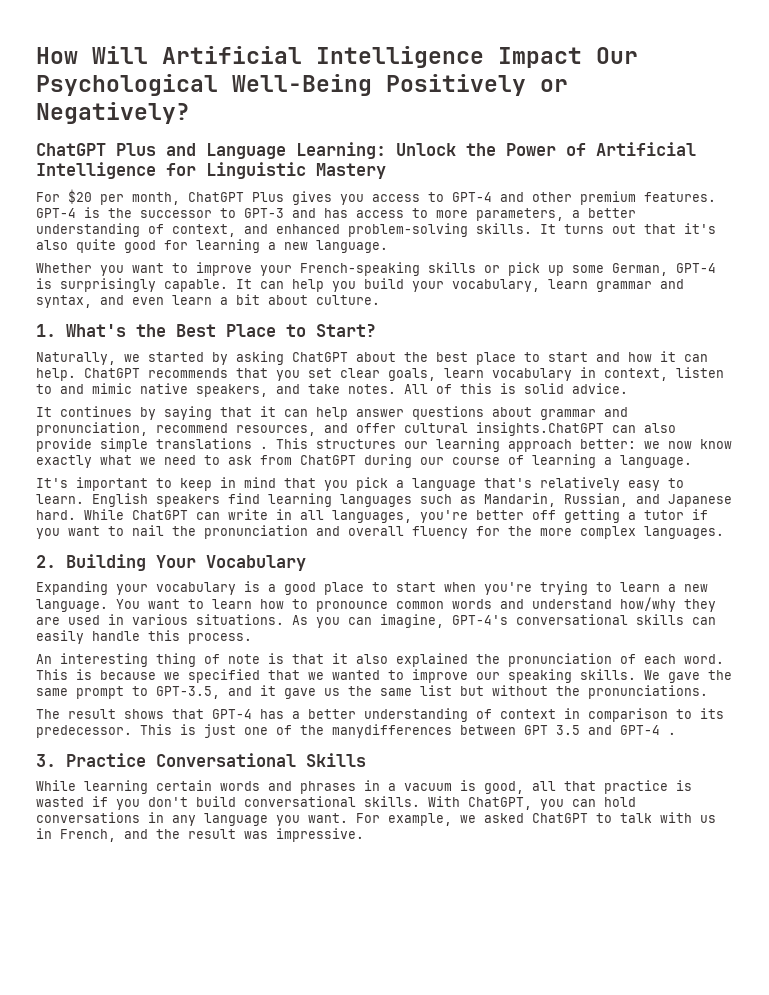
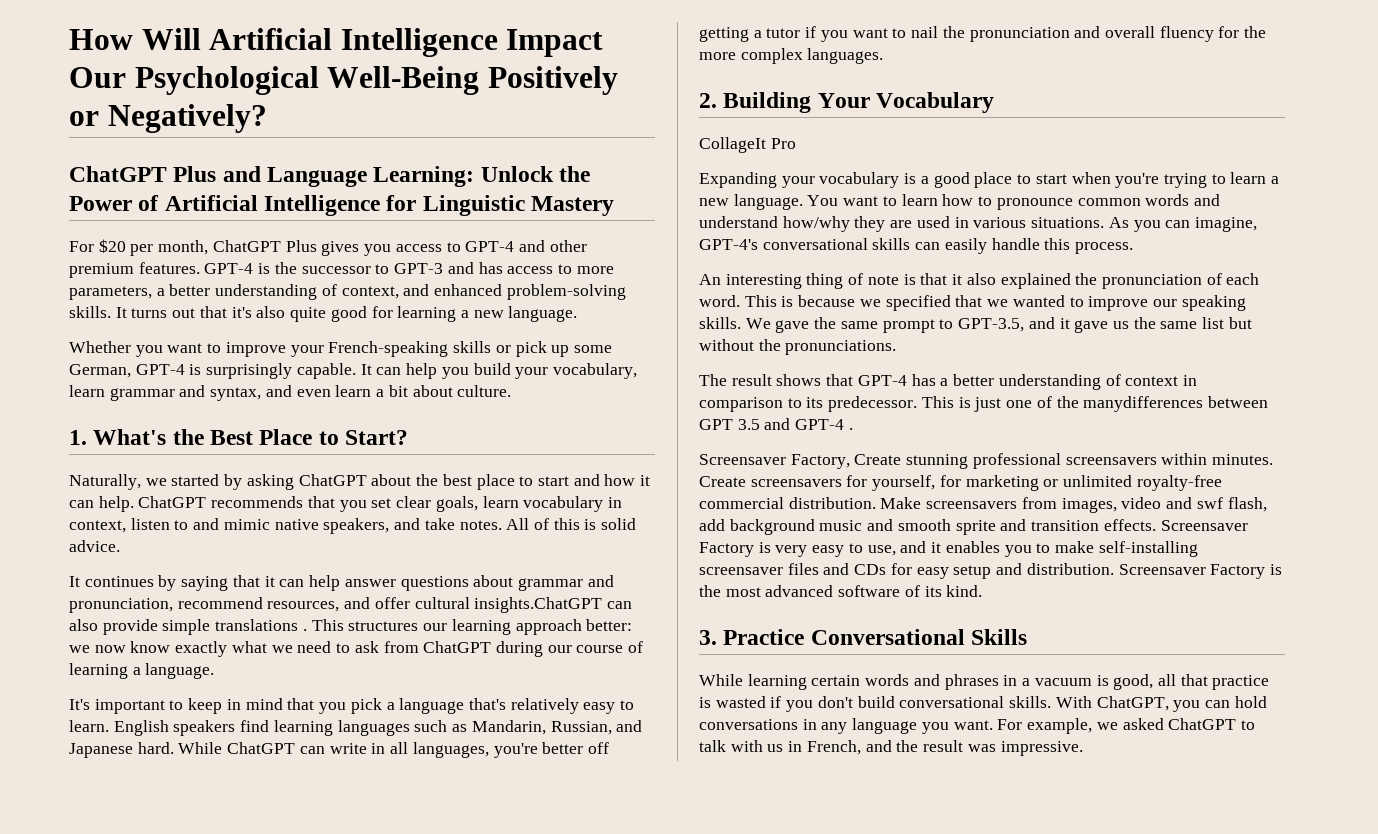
(306, 563) none -> [699,137,796,153] // CollageIt Pro
(676, 733) none -> [699,453,1274,469] [699,475,1222,491] [699,497,1267,513] [699,519,1248,535] [699,541,1198,557] [699,563,1282,579] [699,585,983,597] // Screensaver Factory, Create stunning professional screensavers within minutes. Create screensavers for yourself, for marketing or unlimited royalty-free commercial distribution. Make screensavers from images, video and swf flash, add background music and smooth sprite and transition effects. Screensaver Factory is very easy to use, and it enables you to make self-installing screensaver files and CDs for easy setup and distribution. Screensaver Factory is the most advanced software of its kind.

